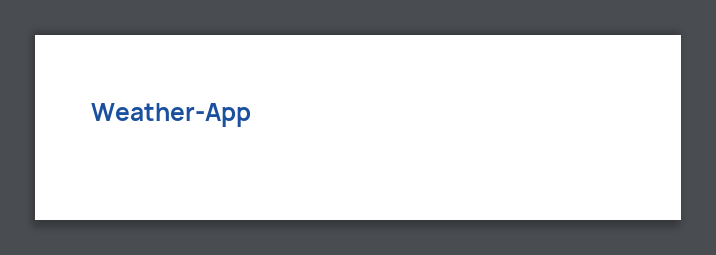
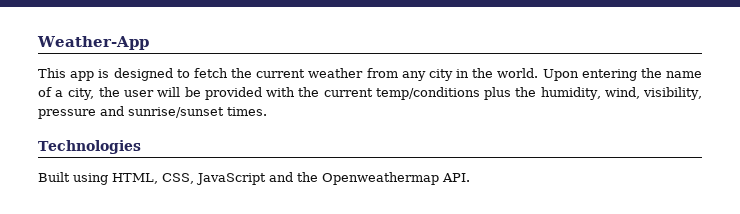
(251, 115) none -> [38,68,702,81] [38,87,703,100] [38,106,267,119] [38,140,141,154] [38,172,470,185] // This app is designed to fetch the current weather from any city in the world. Upon entering the name of a city, the user will be provided with the current temp/conditions plus the humidity, wind, visibility, pressure and sunrise/sunset times. // Technologies // Built using HTML, CSS, JavaScript and the Openweathermap API.

